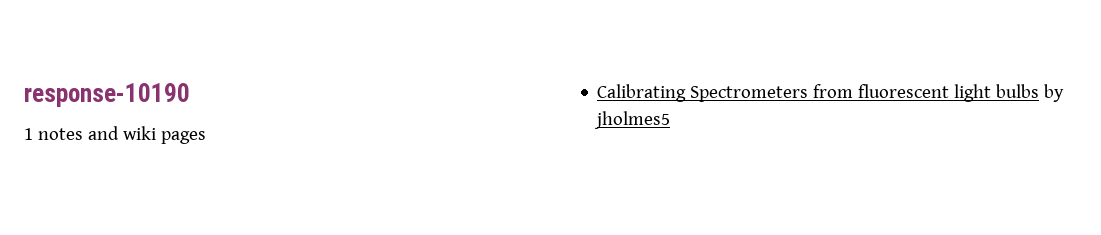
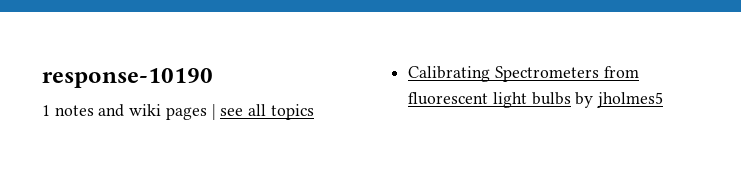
(206, 137) none -> [211,104,314,120] | see all topics

